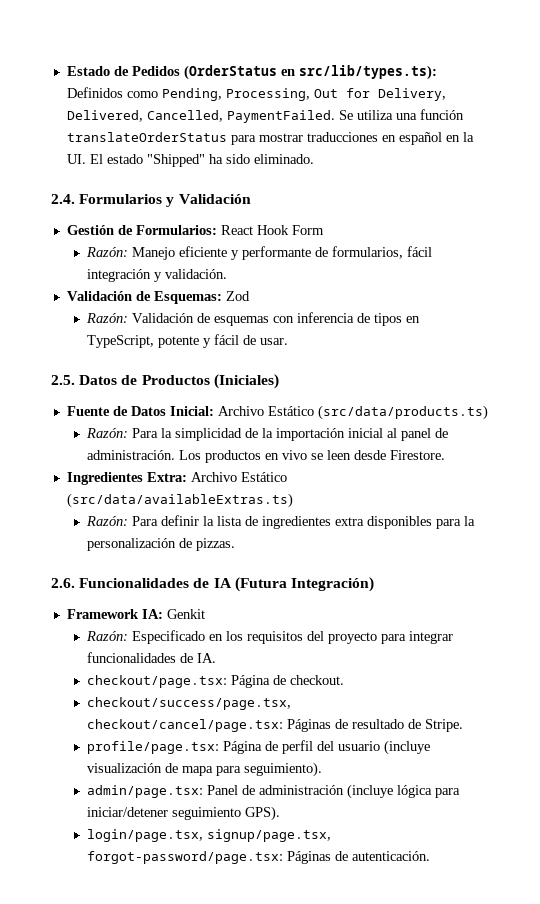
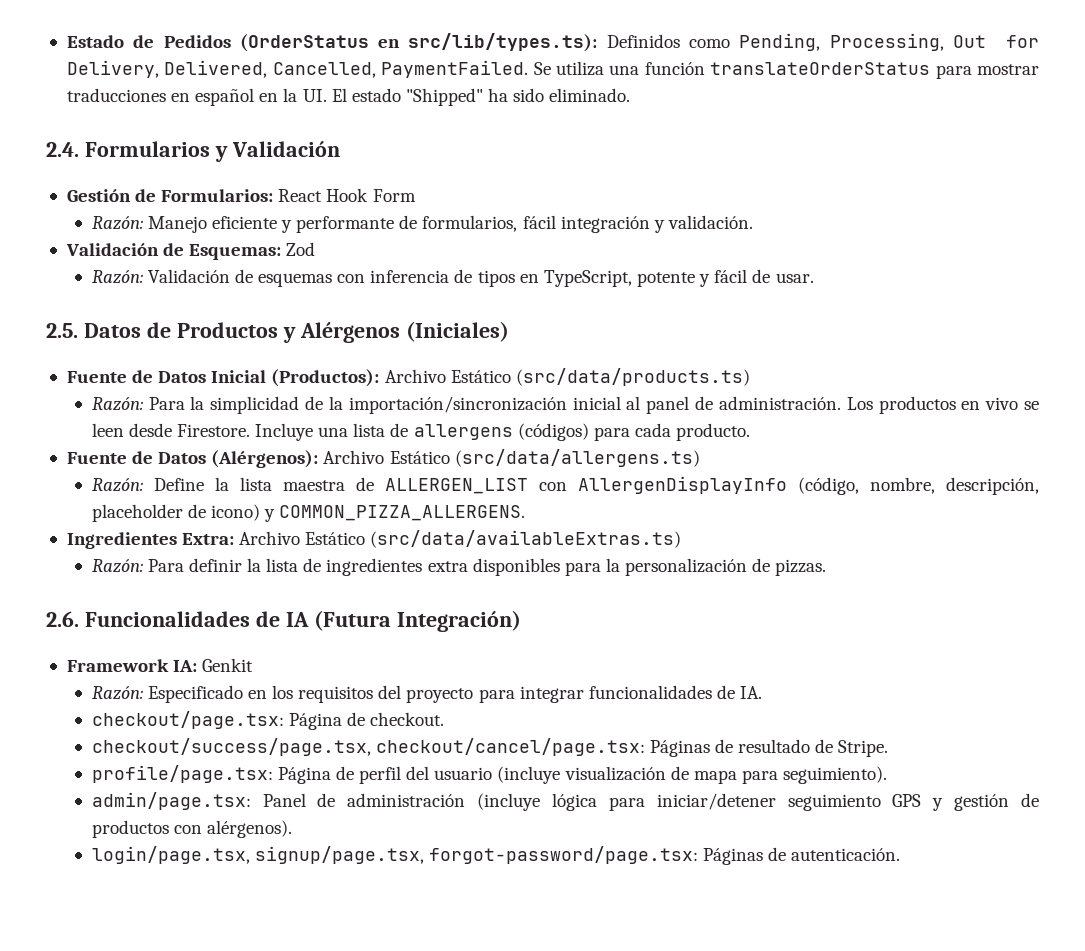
(210, 380) none -> [282,322,400,343] y Alérgenos
[169,406,214,416] Inicial: -> [211,369,380,387] Inicial (Productos):
[276,428,346,441] importación -> [348,396,567,414] importación/sincronización
(446, 455) none -> [255,423,751,441] [66,449,700,468] [91,476,1039,495] [91,504,526,522] Incluye una lista de allergens (códigos) para cada producto. // Fuente de Datos (Alérgenos): Archivo Estático (src/data/allergens.ts) // Razón: Define la lista maestra de ALLERGEN_LIST con AllergenDisplayInfo (código, nombre, descripción, placeholder de icono) y COMMON_PIZZA_ALLERGENS.
[245,806,281,821] GPS). -> [892,793,1040,811] [91,820,292,838] GPS y gestión de productos con alérgenos).

